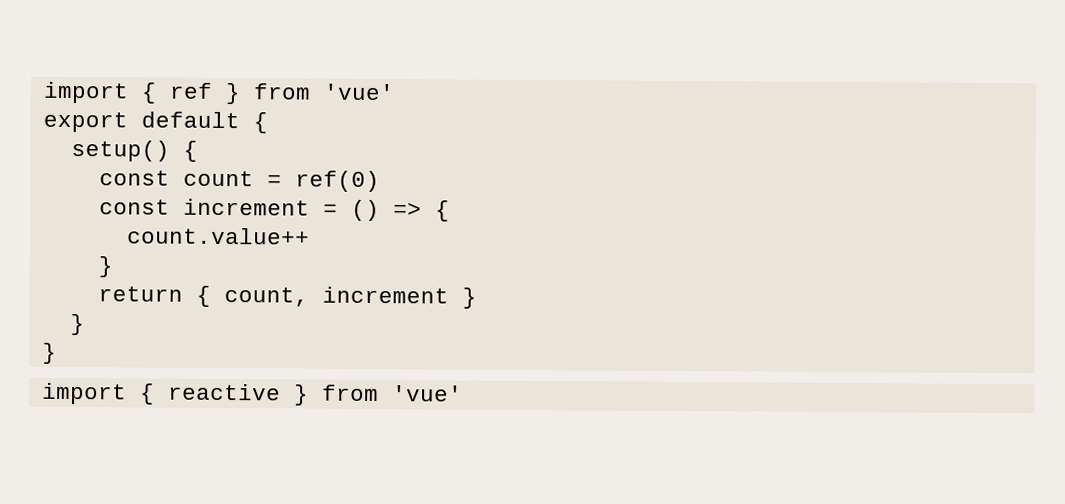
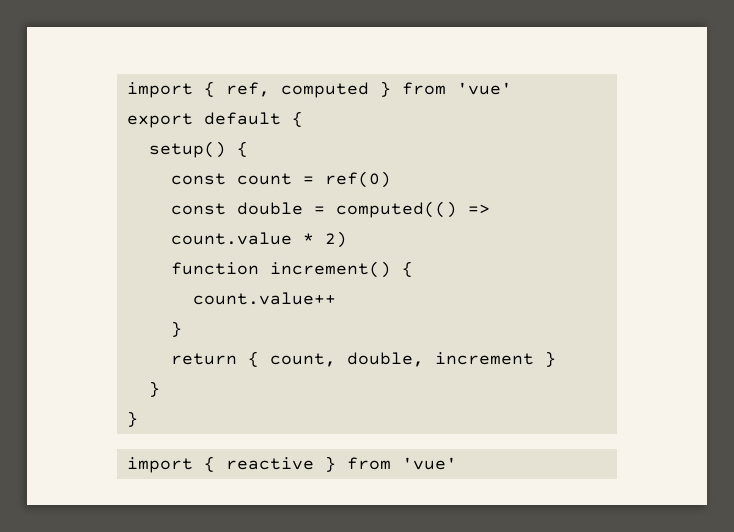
[42,81,213,104] import { ref -> [127,81,370,98] import { ref, computed
[182,198,422,222] increment = () => -> [237,201,491,218] [171,231,348,248] [171,261,392,278] double = computed(() => count.value * 2) // function increment()
(309, 297) none -> [347,352,425,367] double,

